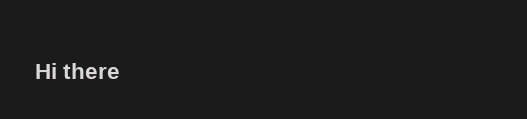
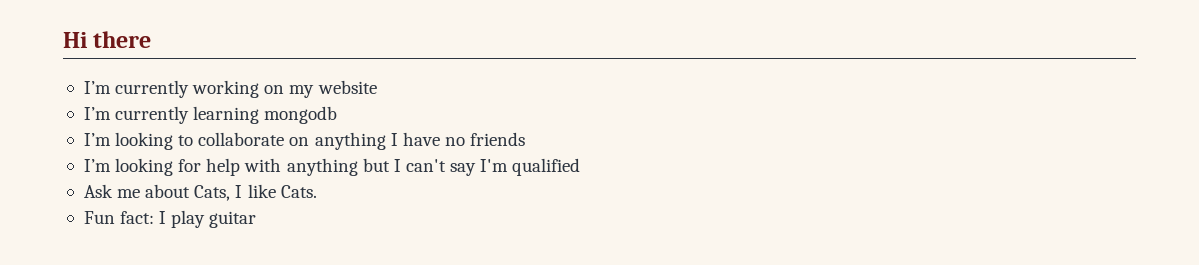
(121, 71) none -> [83,80,377,98] [83,106,338,124] [83,132,526,150] [83,158,581,176] [83,184,317,201] [83,210,257,228] // I’m currently working on my website // I’m currently learning mongodb // I’m looking to collaborate on anything I have no friends // I’m looking for help with anything but I can't say I'm qualified // Ask me about Cats, I like Cats. // Fun fact: I play guitar

